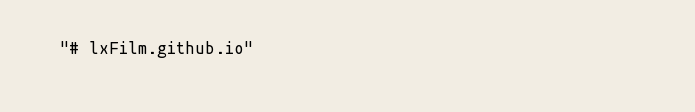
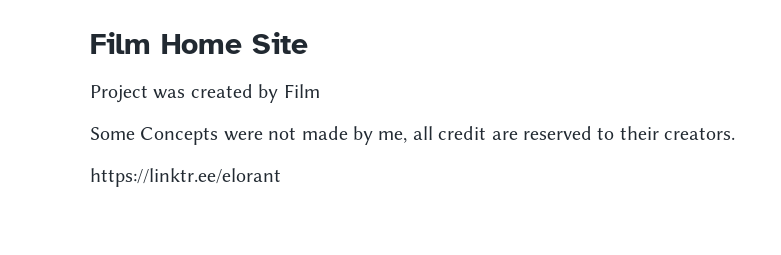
[60,41,253,58] "# lxFilm.github.io" -> [90,32,308,54] [90,84,320,103] [90,126,736,145] [90,168,281,187] Film Home Site // Project was created by Film // Some Concepts were not made by me, all credit are reserved to their creators. // https://linktr.ee/elorant

